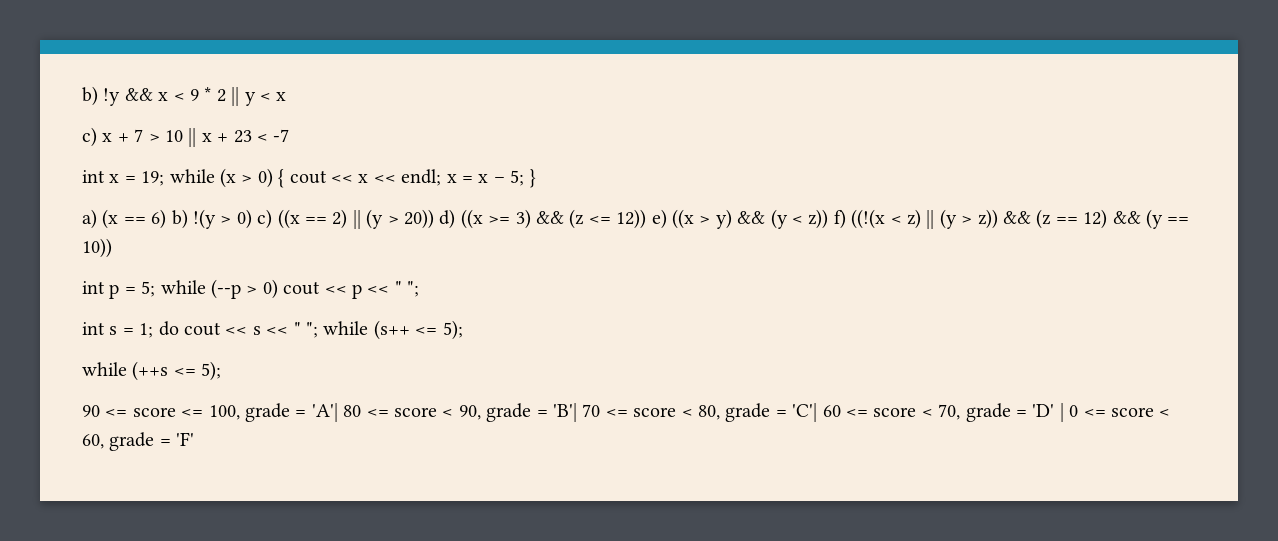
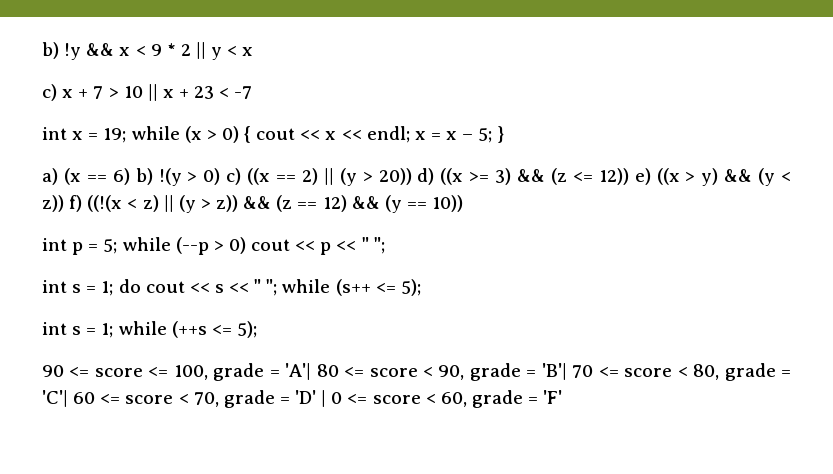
(463, 330) none -> [42,322,114,338] int s = 1;

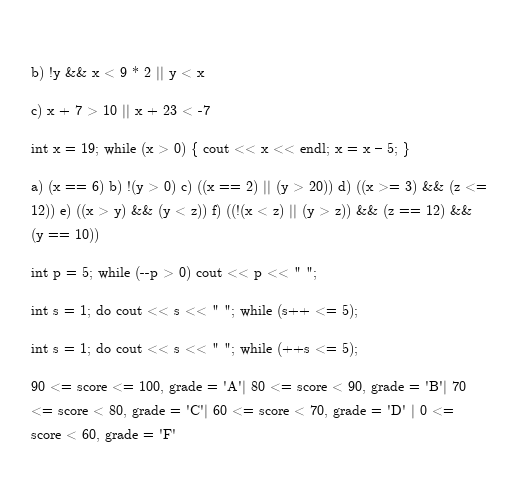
(114, 330) none -> [96,343,235,356] do cout << s << " ";

